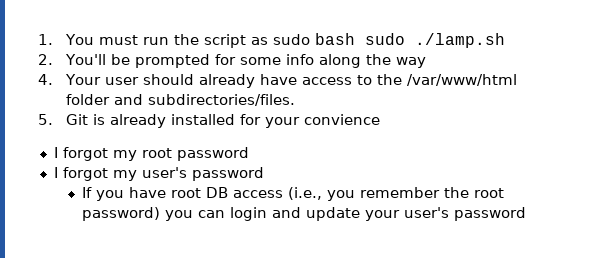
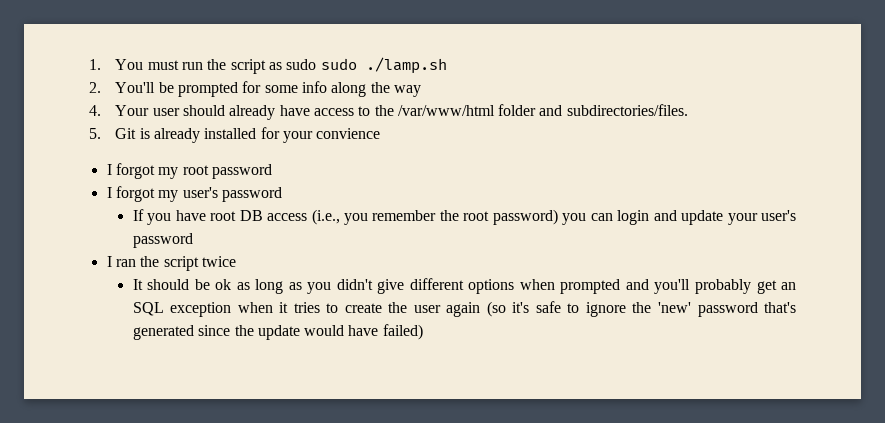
[315,33,356,45] bash -> (317, 64) none
(527, 214) none -> [106,256,236,271] [132,278,797,294] [132,301,797,317] [132,324,423,340] // I ran the script twice // It should be ok as long as you didn't give different options when prompted and you'll probably get an SQL exception when it tries to create the user again (so it's safe to ignore the 'new' password that's generated since the update would have failed)

